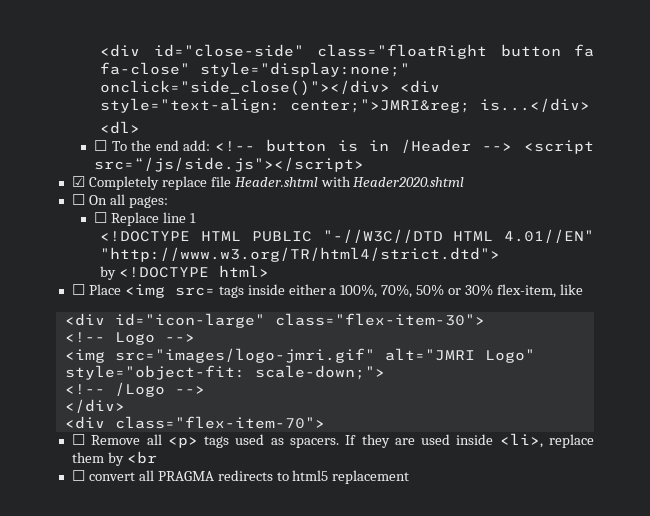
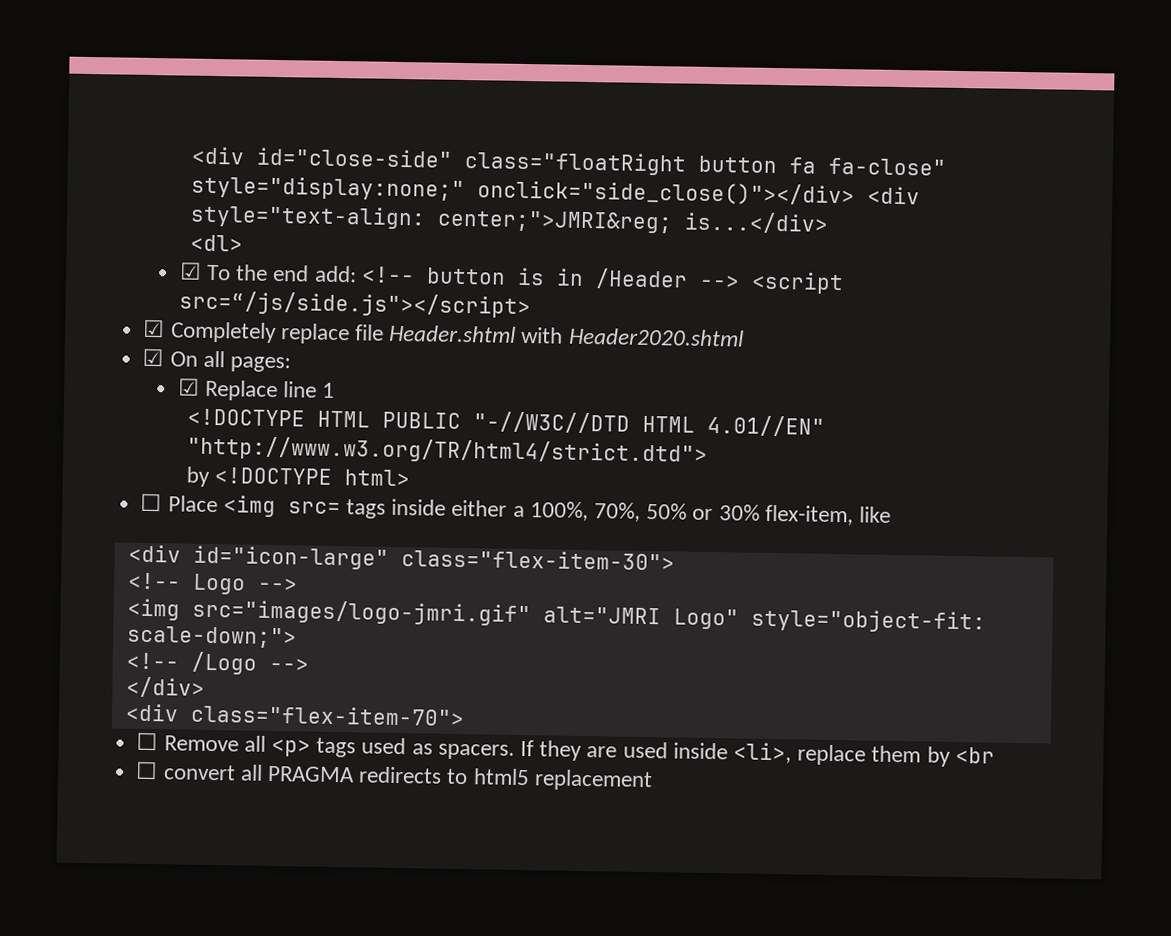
[94,140,108,151] ☐ -> [178,262,202,280] ☑
[71,194,85,205] ☐ -> [142,348,165,367] ☑
[94,212,108,223] ☐ -> [177,378,200,396] ☑

